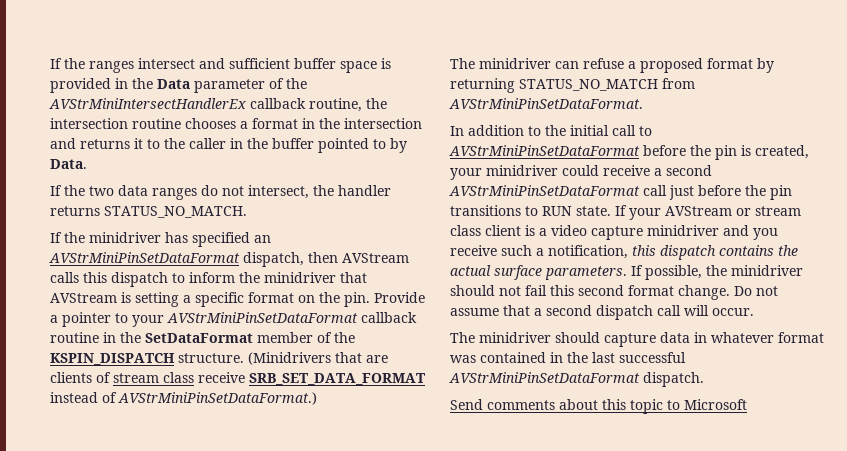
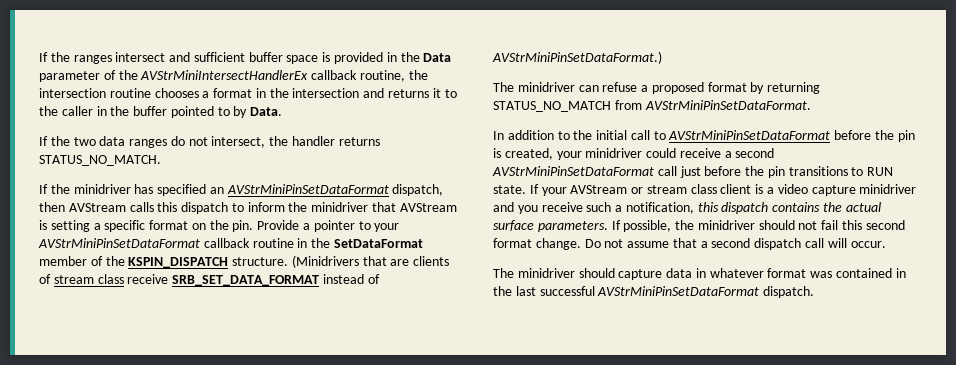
[450,399,747,414] // Send comments about this topic to Microsoft -> (815, 292) none

